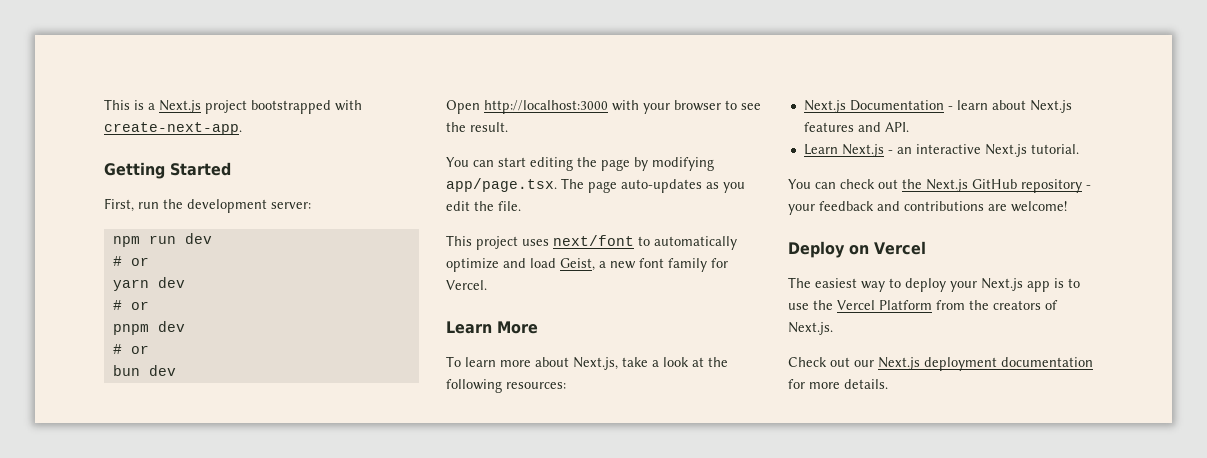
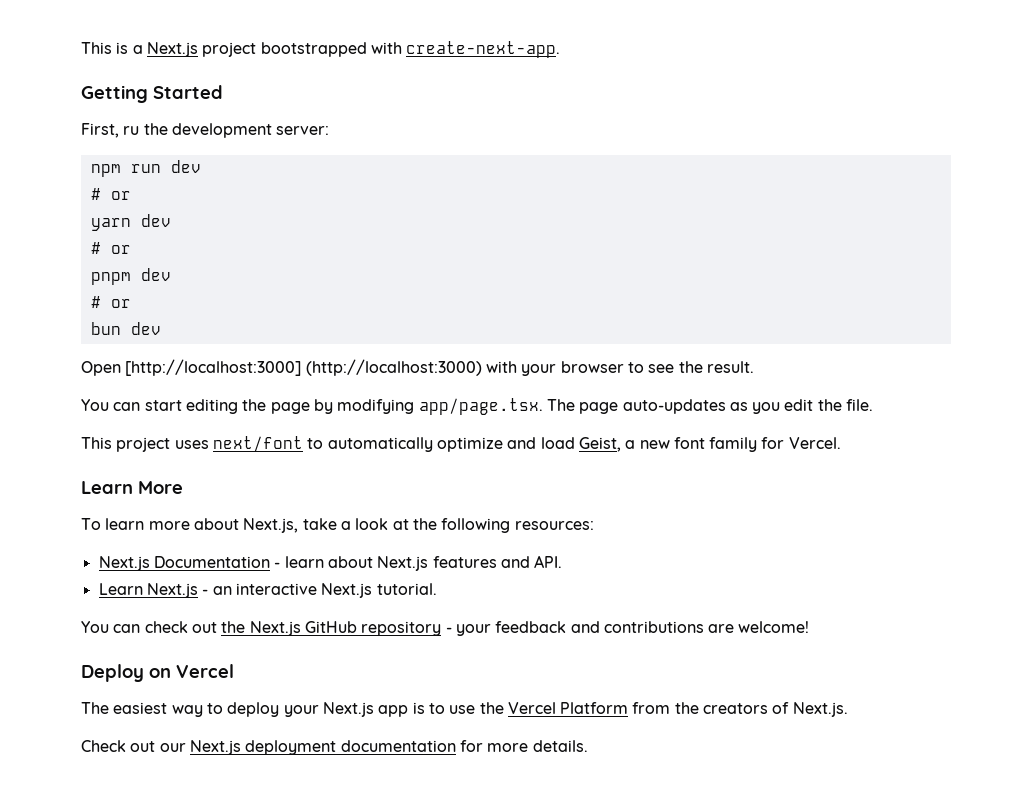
[138,202,159,209] run -> [123,126,140,135] ru
[484,100,608,114] http://localhost:3000 -> [125,359,482,376] [http://localhost:3000] (http://localhost:3000)

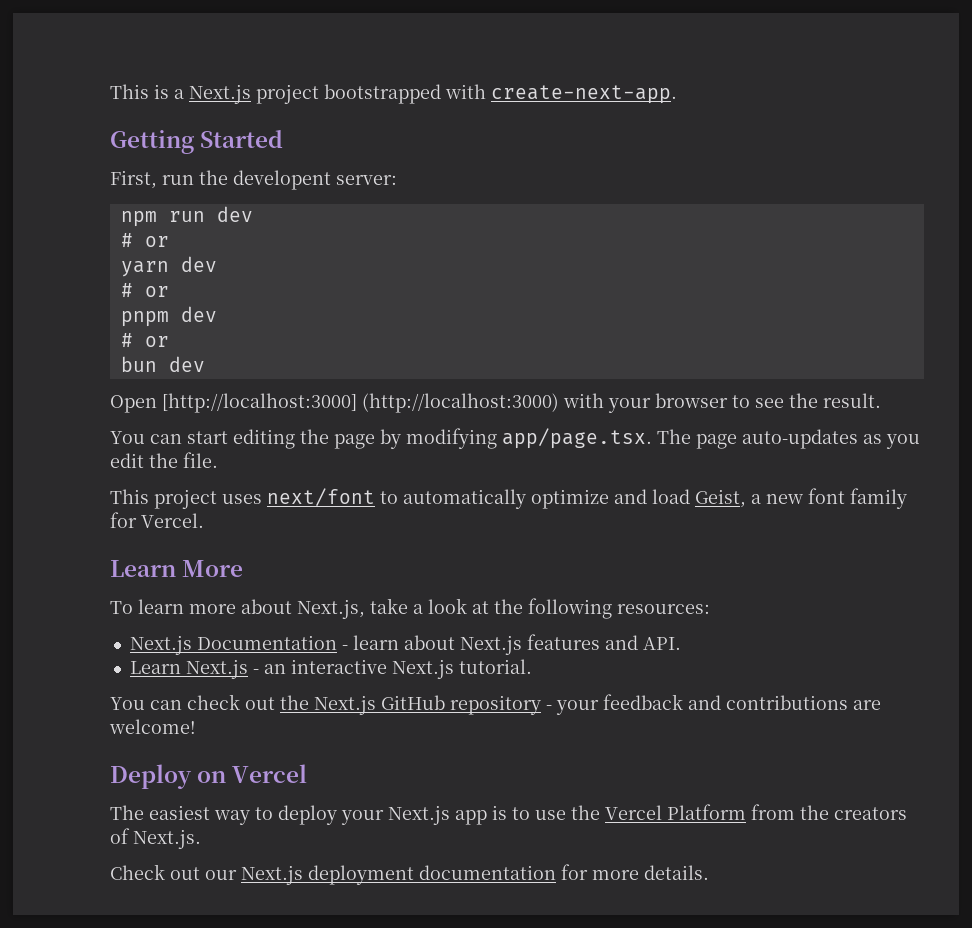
[123,123,272,138] ru the development -> [162,170,331,190] run the developent

